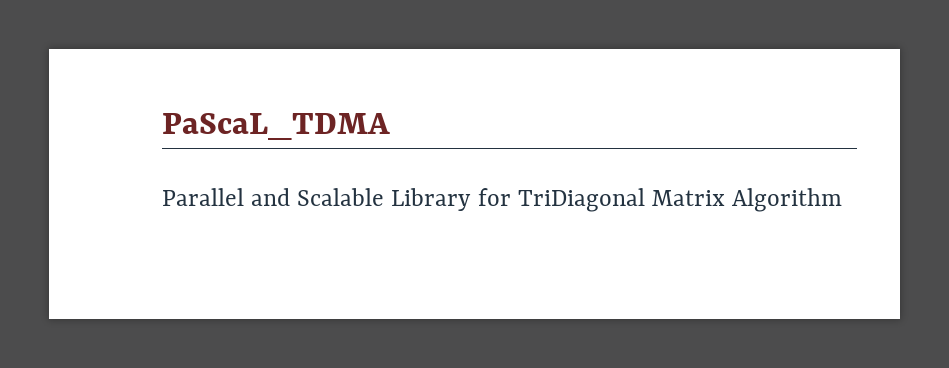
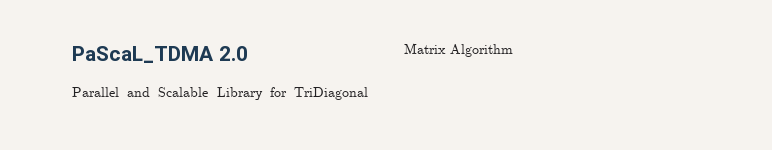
(390, 126) none -> [218,46,248,61] 2.0

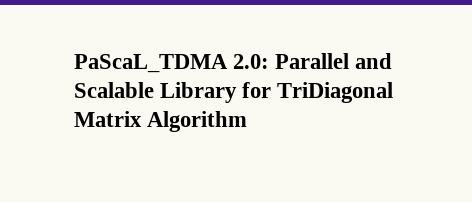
[218,46,248,61] 2.0 // -> [233,54,270,69] 2.0:

